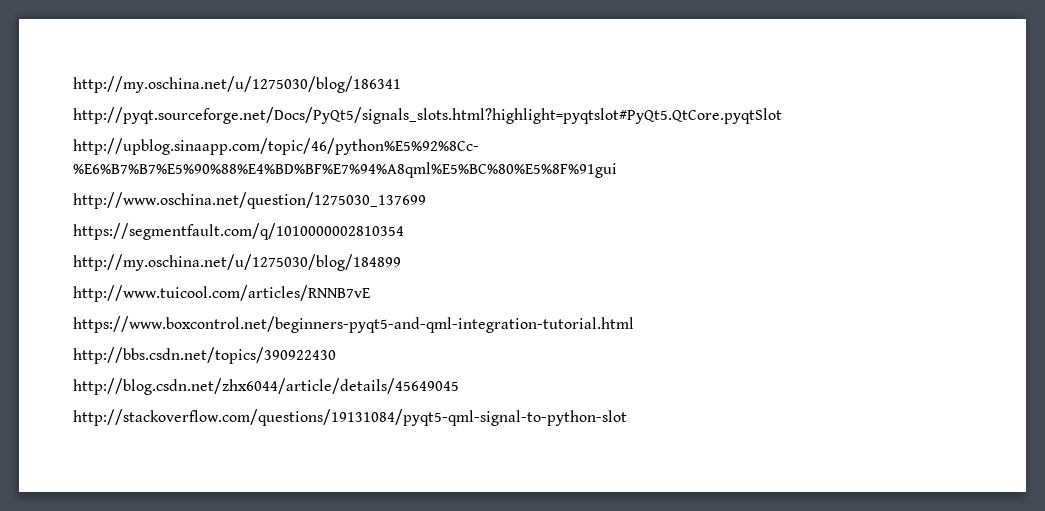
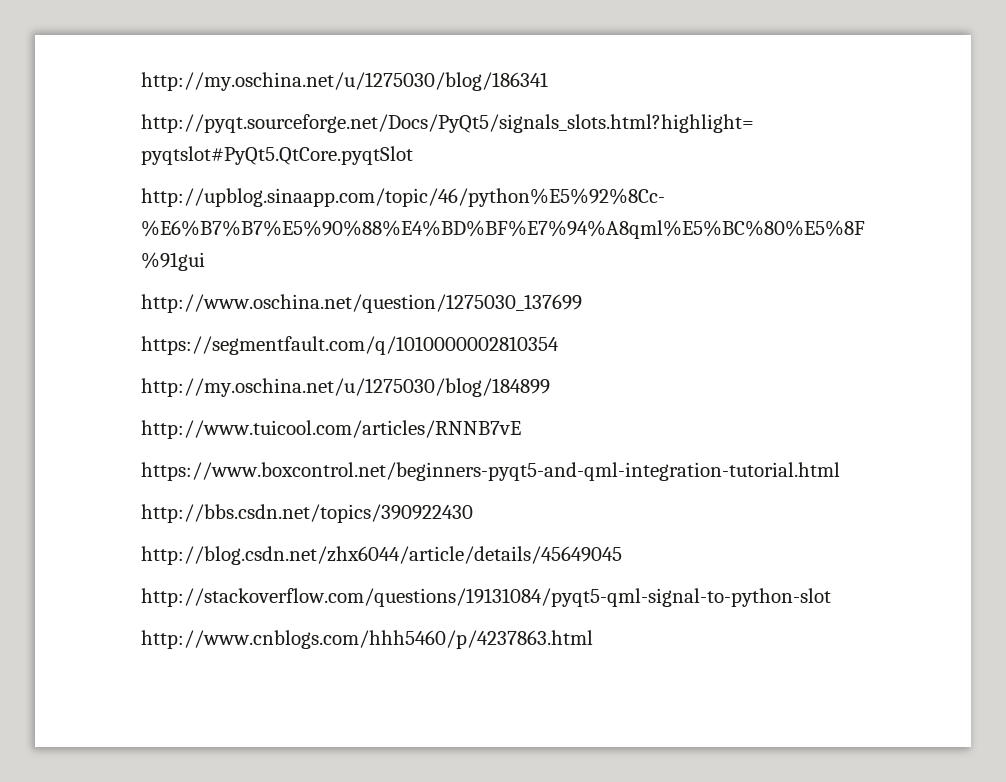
(627, 417) none -> [141,630,593,649] // http://www.cnblogs.com/hhh5460/p/4237863.html

